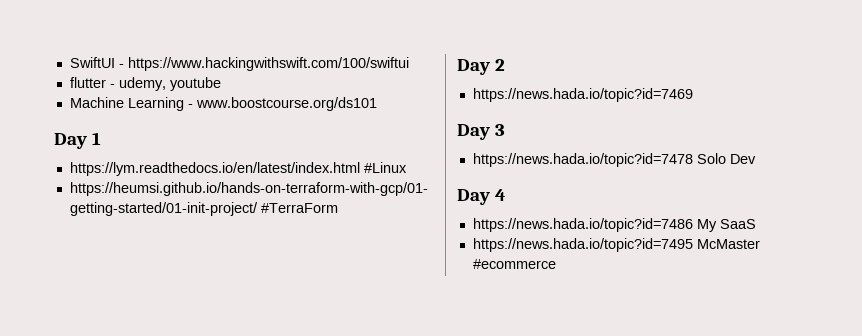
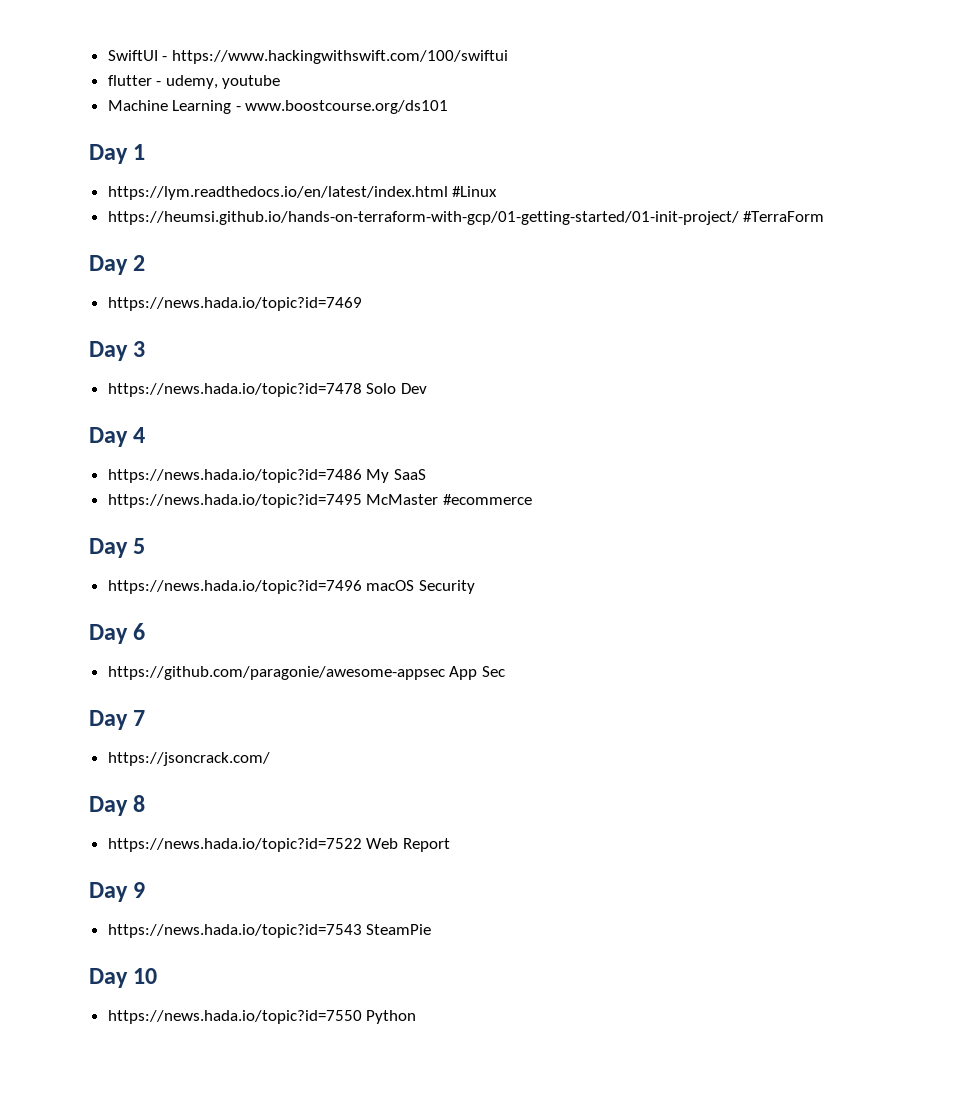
(556, 264) none -> [89,538,146,558] [107,580,475,594] [89,623,146,644] [107,666,505,680] [89,710,146,730] [107,752,270,766] [89,795,146,816] [107,838,450,852] [89,882,146,902] [107,924,432,938] [89,968,158,988] [107,1010,417,1024] // Day 5 // https://news.hada.io/topic?id=7496 macOS Security // Day 6 // https://github.com/paragonie/awesome-appsec App Sec // Day 7 // https://jsoncrack.com/ // Day 8 // https://news.hada.io/topic?id=7522 Web Report // Day 9 // https://news.hada.io/topic?id=7543 SteamPie // Day 10 // https://news.hada.io/topic?id=7550 Python

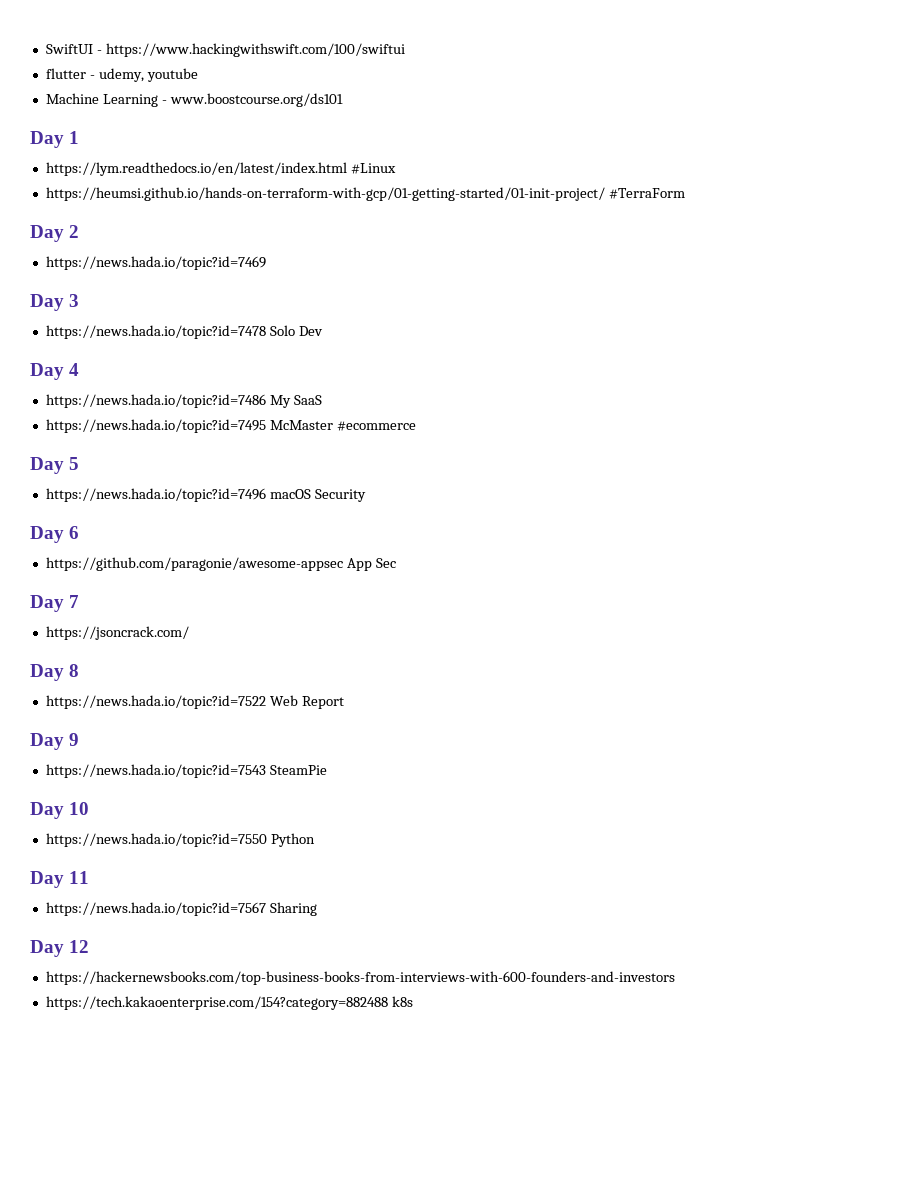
(417, 1017) none -> [30,871,90,888] [45,902,317,916] [30,940,90,957] [45,971,675,985] [45,996,413,1010] // Day 11 // https://news.hada.io/topic?id=7567 Sharing // Day 12 // https://hackernewsbooks.com/top-business-books-from-interviews-with-600-founders-and-investors // https://tech.kakaoenterprise.com/154?category=882488 k8s

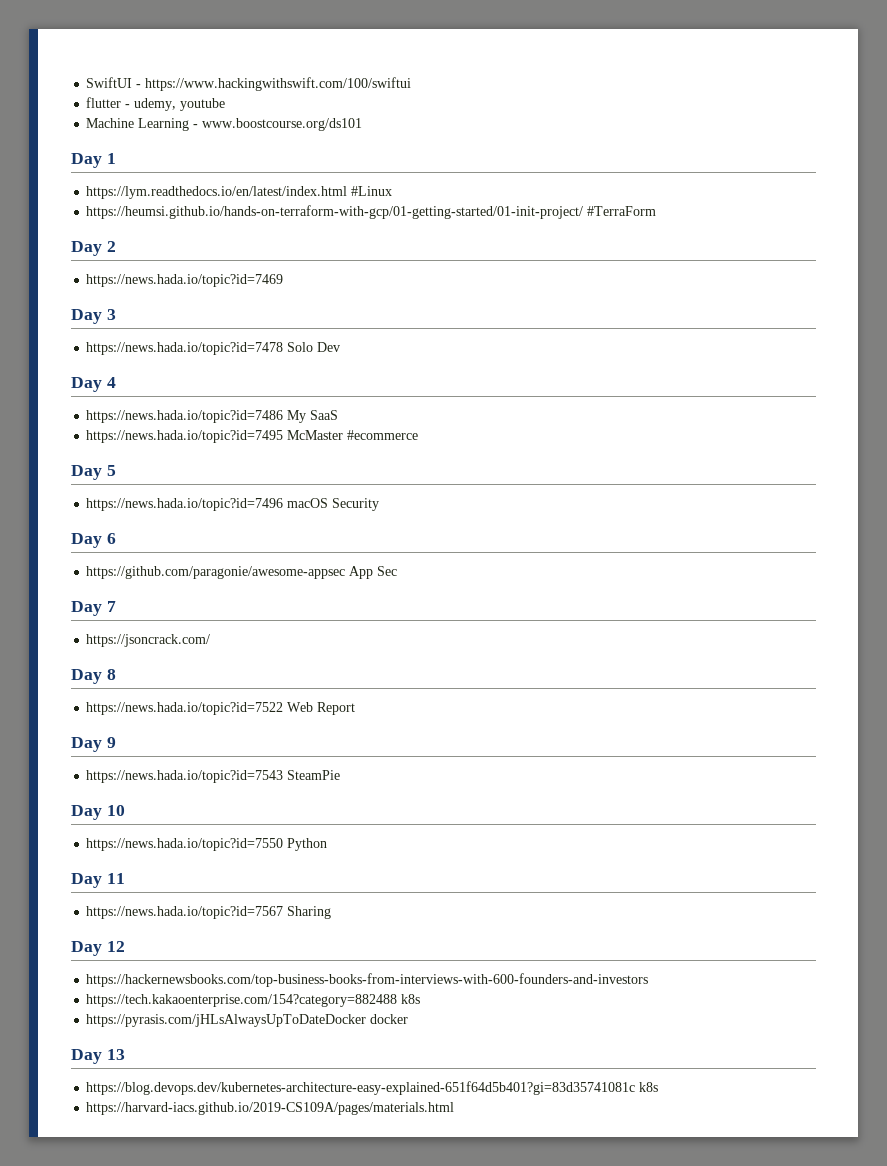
(413, 1001) none -> [86,1014,409,1027] [71,1049,125,1064] [86,1081,659,1095] [86,1102,455,1115] // https://pyrasis.com/jHLsAlwaysUpToDateDocker docker // Day 13 // https://blog.devops.dev/kubernetes-architecture-easy-explained-651f64d5b401?gi=83d35741081c k8s // https://harvard-iacs.github.io/2019-CS109A/pages/materials.html

